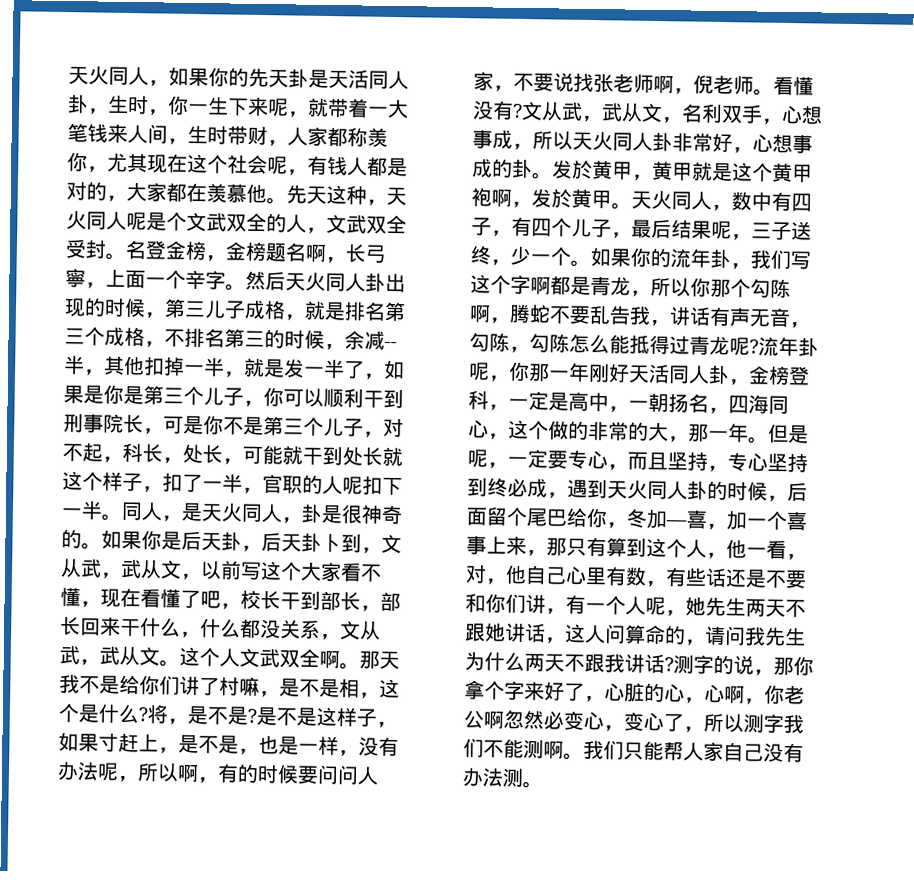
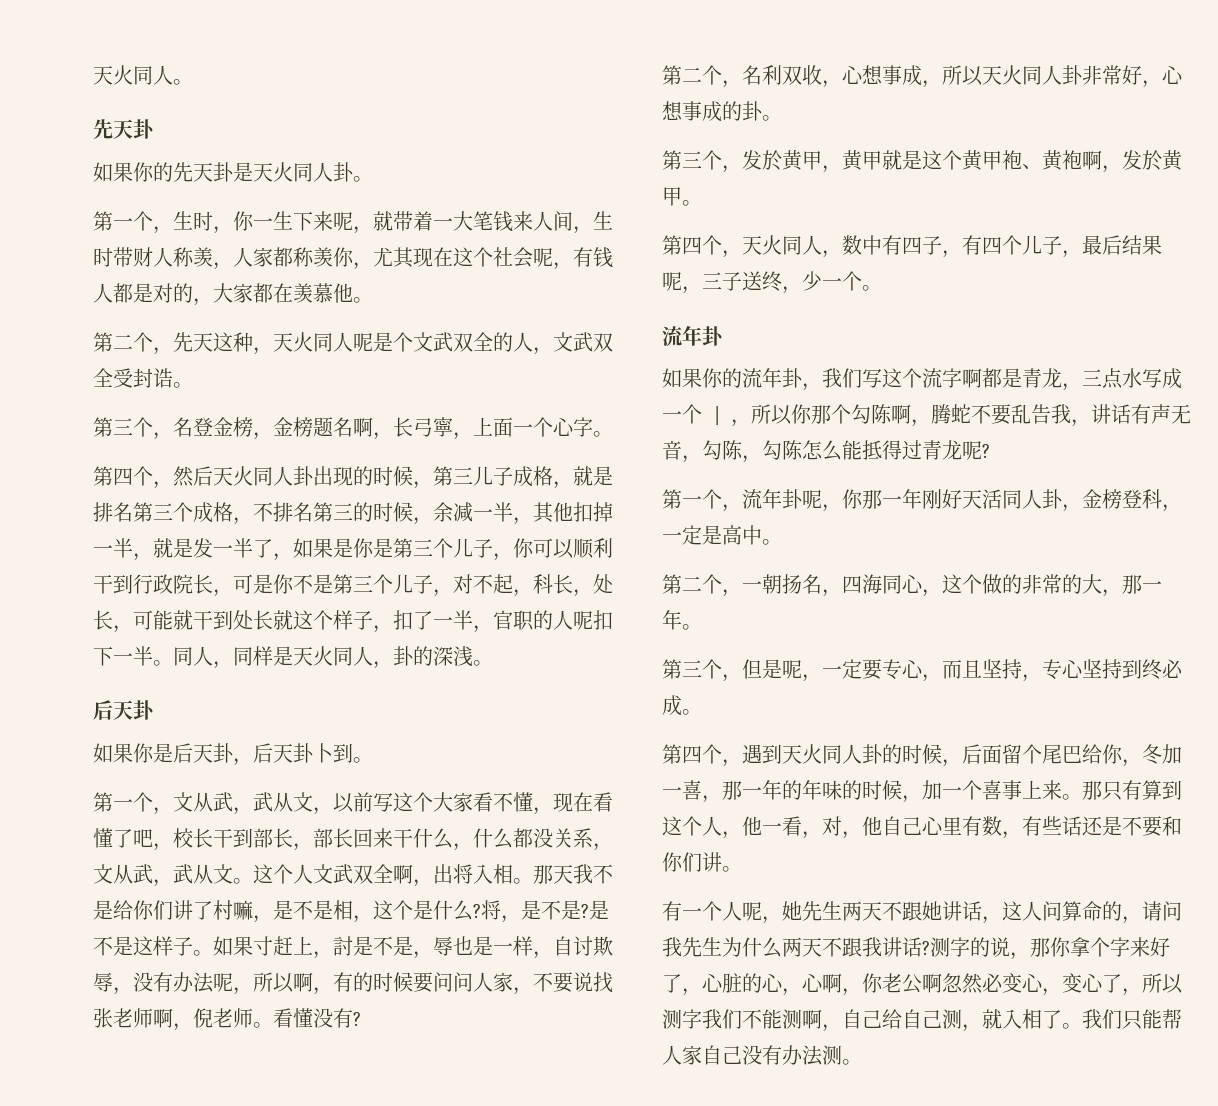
[68,65,169,87] 天火同人， -> [93,65,193,85] [93,119,155,139] 天火同人。 // 先天卦 //
[348,69,409,90] [67,94,89,114] 活同人卦 -> [273,162,373,182] [93,211,153,231] 火同人卦。 // 第一个
(268, 135) none -> [153,247,213,267] 人称羡
(287, 201) none -> [93,332,173,355] // 第二个，
[105,252,126,260] 。 -> [153,368,193,388] [93,417,173,440] 诰。 // 第三个，
[185,269,206,290] 辛 -> [553,417,575,436] 心
(246, 287) none -> [93,466,173,489] // 第四个，
[384,341,397,349] -- -> [473,509,493,520] 一
[63,413,104,433] 刑事 -> [133,574,173,594] 行政
(182, 518) none -> [233,646,273,666] 同样
[321,504,403,525] [61,529,102,550] 是很神奇的。 -> [413,646,493,667] [93,700,155,720] 的深浅。 // 后天卦 //
(362, 543) none -> [353,757,373,763] [93,792,153,812] 。 // 第一个
(340, 659) none -> [413,864,513,887] ，出将入相
[376,721,397,729] ， -> [193,950,213,956] 。
(179, 750) none -> [333,936,353,956] 討
(259, 752) none -> [433,936,453,956] 辱
(359, 753) none -> [553,936,613,956] [93,972,133,995] 自讨欺辱，
[521,100,663,123] 文从武，武从文 -> [662,65,722,85] // 第二个
[741,104,763,124] 手 -> [802,65,822,85] 收
(553, 176) none -> [662,150,742,173] // 第三个，
(492, 197) none -> [1022,150,1082,171] 、黄袍
(632, 206) none -> [662,235,742,258] // 第四个，
(591, 263) none -> [662,325,724,346] // 流年卦 //
(511, 284) none -> [922,368,942,388] 流
(651, 293) none -> [1082,368,1182,389] [662,404,751,427] 三点水写成一个 | ，
(759, 346) none -> [662,489,742,512] // 第一个，
(609, 401) none -> [762,539,782,545] [662,574,722,594] 。 // 第二个
(769, 440) none -> [662,659,742,682] // 第三个，
(548, 488) none -> [682,709,702,715] [662,744,722,764] 。 // 第四个
[665,509,708,529] —喜 -> [662,780,902,803] 一喜，那一年的年味的时候
[526,550,547,557] ， -> [1062,794,1082,800] 。
[545,608,566,615] ， -> [722,866,742,872] 。 //
(564, 750) none -> [822,1009,1062,1032] ，自己给自己测，就入相了

